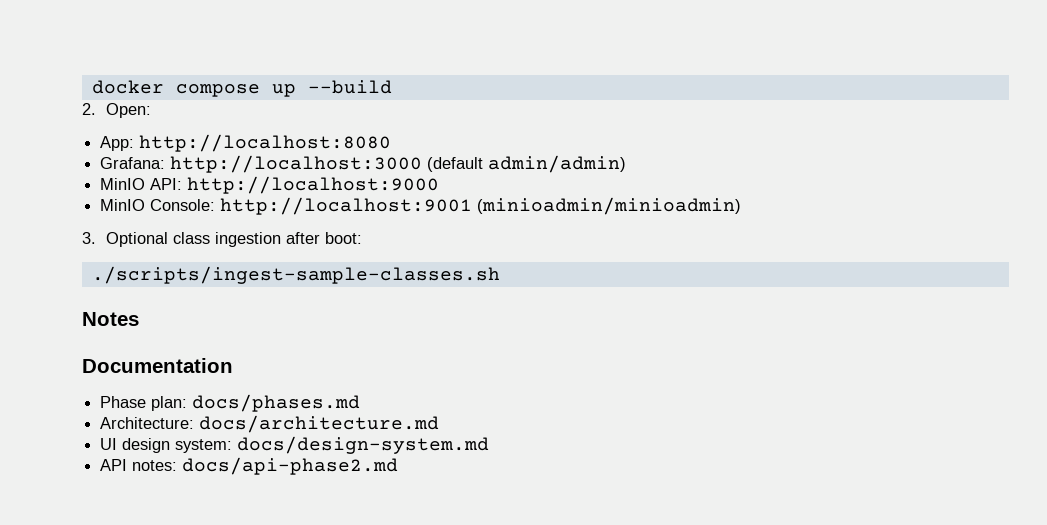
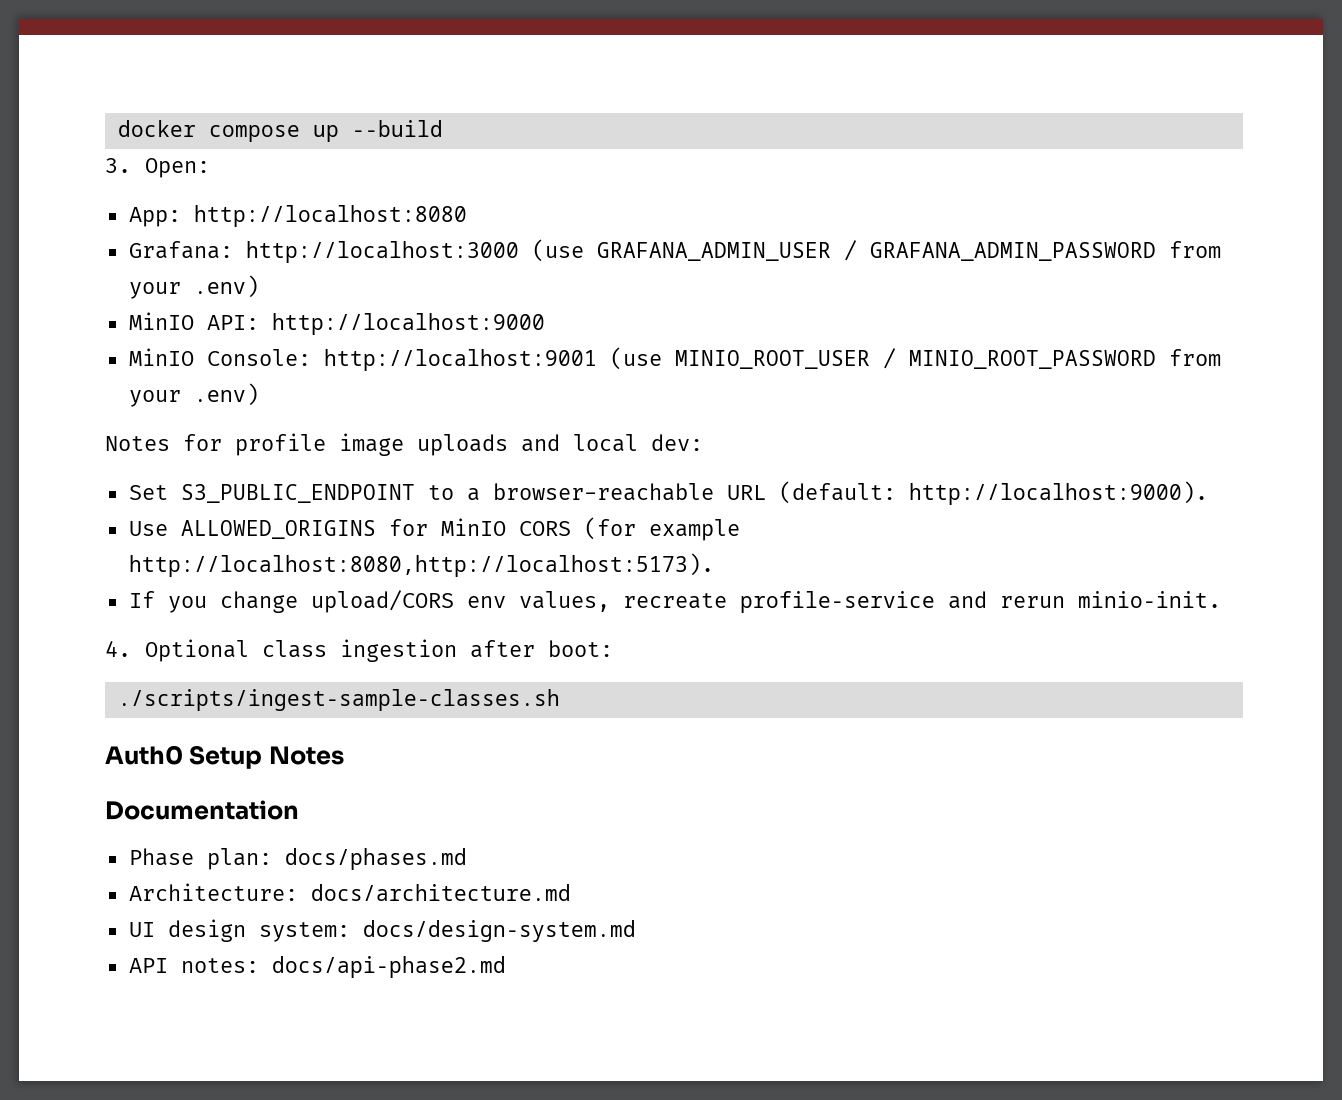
[82,103,96,115] 2. -> [105,158,131,173] 3.
[427,155,627,173] (default admin/admin) -> [531,239,1221,262] [128,275,259,299] (use GRAFANA_ADMIN_USER / GRAFANA_ADMIN_PASSWORD from your .env)
[477,197,742,215] [82,232,96,244] (minioadmin/minioadmin) // 3. -> [609,347,1221,370] [128,383,259,407] [105,433,703,456] [128,481,1208,505] [128,517,740,541] [128,553,714,577] [128,590,1221,613] [105,641,131,657] (use MINIO_ROOT_USER / MINIO_ROOT_PASSWORD from your .env) // Notes for profile image uploads and local dev: // Set S3_PUBLIC_ENDPOINT to a browser-reachable URL (default: http://localhost:9000). // Use ALLOWED_ORIGINS for MinIO CORS (for example http://localhost:8080,http://localhost:5173). // If you change upload/CORS env values, recreate profile-service and rerun minio-init. // 4.
(500, 275) none -> [105,745,263,769] Auth0 Setup

